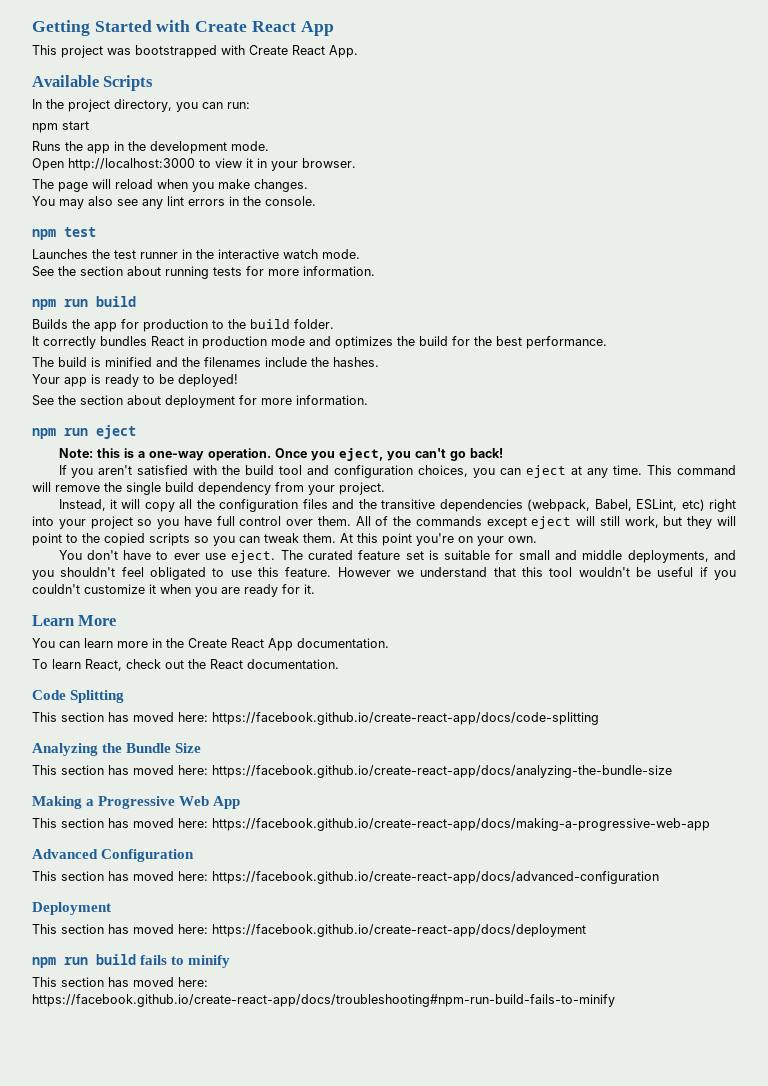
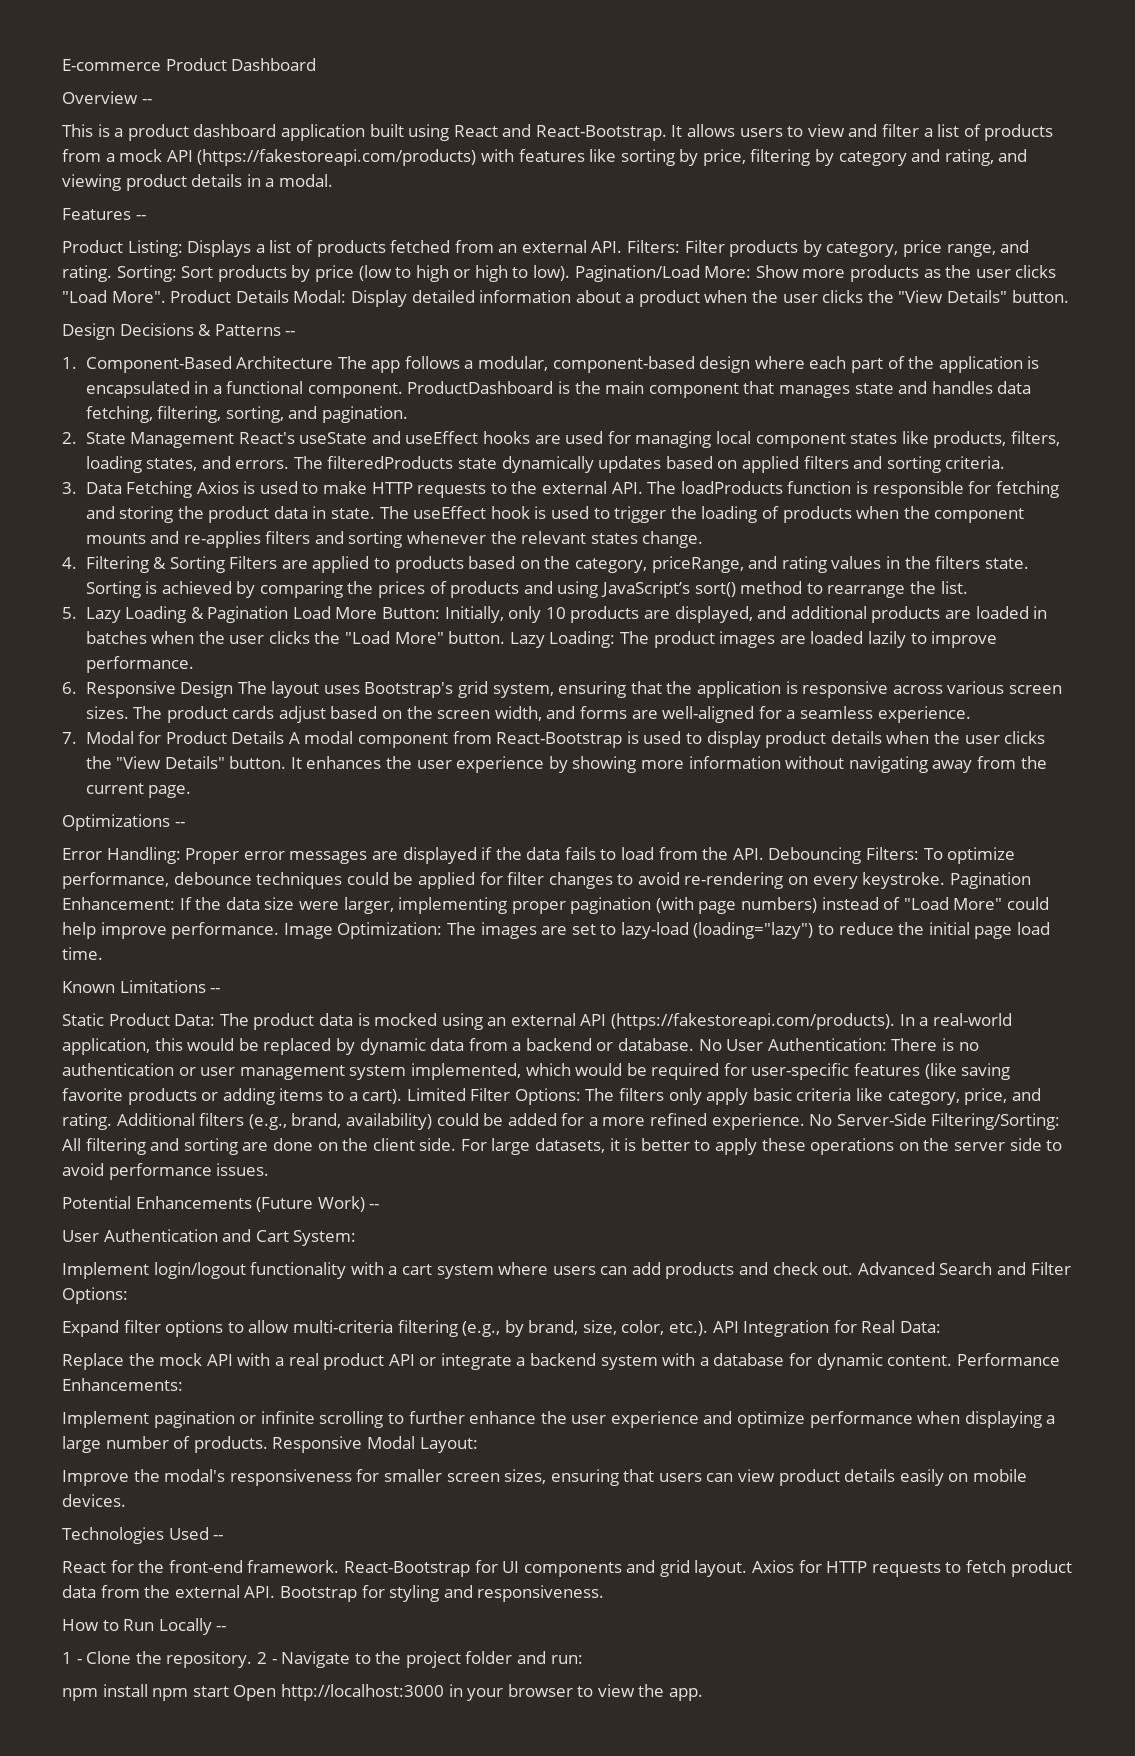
[32,20,334,36] [32,45,358,58] [32,75,154,91] [32,99,223,112] Getting Started with Create React App // This project was bootstrapped with Create React App. // Available Scripts // In the project directory, you can -> [62,58,317,71] [62,91,152,104] [62,124,1054,141] [62,149,1028,166] [62,174,333,191] [62,208,146,220] [62,240,1030,257] [62,265,1057,282] [62,290,1069,307] [62,323,296,340] [62,356,1040,373] [85,381,1032,398] [85,406,408,423] [62,431,1060,448] [85,456,1006,473] [62,481,1059,498] [85,506,1025,523] [85,531,704,548] [62,556,1029,573] [85,581,968,598] [62,606,1048,623] [85,631,998,648] [85,656,194,673] [62,681,1062,698] [85,706,971,723] [62,731,1046,748] [85,756,1047,773] [85,783,192,798] [62,814,185,831] [62,847,1016,864] [62,872,1031,889] [62,897,1050,914] [62,922,1051,939] [62,947,103,960] [62,980,221,993] [62,1013,1012,1030] [62,1038,979,1055] [62,1063,1011,1080] [62,1088,1041,1105] [62,1113,1061,1130] [62,1138,1063,1155] [62,1163,270,1180] [62,1196,380,1212] [62,1229,357,1246] [62,1262,1071,1279] [62,1287,128,1304] [62,1320,942,1337] [62,1353,1060,1370] [62,1378,183,1391] [62,1411,1056,1428] [62,1436,478,1453] [62,1469,1028,1486] [62,1494,126,1507] [62,1527,224,1544] [62,1560,1072,1577] [62,1585,605,1602] [62,1618,227,1635] [62,1651,547,1668] E-commerce Product Dashboard // Overview -- // This is a product dashboard application built using React and React-Bootstrap. It allows users to view and filter a list of products from a mock API (https://fakestoreapi.com/products) with features like sorting by price, filtering by category and rating, and viewing product details in a modal. // Features -- // Product Listing: Displays a list of products fetched from an external API. Filters: Filter products by category, price range, and rating. Sorting: Sort products by price (low to high or high to low). Pagination/Load More: Show more products as the user clicks "Load More". Product Details Modal: Display detailed information about a product when the user clicks the "View Details" button. // Design Decisions & Patterns -- // 1. Component-Based Architecture The app follows a modular, component-based design where each part of the application is encapsulated in a functional component. ProductDashboard is the main component that manages state and handles data fetching, filtering, sorting, and pagination. // 2. State Management React's useState and useEffect hooks are used for managing local component states like products, filters, loading states, and errors. The filteredProducts state dynamically updates based on applied filters and sorting criteria. // 3. Data Fetching Axios is used to make HTTP requests to the external API. The loadProducts function is responsible for fetching and storing the product data in state. The useEffect hook is used to trigger the loading of products when the component mounts and re-applies filters and sorting whenever the relevant states change. // 4. Filtering & Sorting Filters are applied to products based on the category, priceRange, and rating values in the filters state. Sorting is achieved by comparing the prices of products and using JavaScript’s sort() method to rearrange the list. // 5. Lazy Loading & Pagination Load More Button: Initially, only 10 products are displayed, and additional products are loaded in batches when the user clicks the "Load More" button. Lazy Loading: The product images are loaded lazily to improve performance. // 6. Responsive Design The layout uses Bootstrap's grid system, ensuring that the application is responsive across various screen sizes. The product cards adjust based on the screen width, and forms are well-aligned for a seamless experience. // 7. Modal for Product Details A modal component from React-Bootstrap is used to display product details when the user clicks the "View Details" button. It enhances the user experience by showing more information without navigating away from the current page. // Optimizations -- // Error Handling: Proper error messages are displayed if the data fails to load from the API. Debouncing Filters: To optimize performance, debounce techniques could be applied for filter changes to avoid re-rendering on every keystroke. Pagination Enhancement: If the data size were larger, implementing proper pagination (with page numbers) instead of "Load More" could help improve performance. Image Optimization: The images are set to lazy-load (loading="lazy") to reduce the initial page load time. // Known Limitations -- // Static Product Data: The product data is mocked using an external API (https://fakestoreapi.com/products). In a real-world application, this would be replaced by dynamic data from a backend or database. No User Authentication: There is no authentication or user management system implemented, which would be required for user-specific features (like saving favorite products or adding items to a cart). Limited Filter Options: The filters only apply basic criteria like category, price, and rating. Additional filters (e.g., brand, availability) could be added for a more refined experience. No Server-Side Filtering/Sorting: All filtering and sorting are done on the client side. For large datasets, it is better to apply these operations on the server side to avoid performance issues. // Potential Enhancements (Future Work) -- // User Authentication and Cart System: // Implement login/logout functionality with a cart system where users can add products and check out. Advanced Search and Filter Options: // Expand filter options to allow multi-criteria filtering (e.g., by brand, size, color, etc.). API Integration for Real Data: // Replace the mock API with a real product API or integrate a backend system with a database for dynamic content. Performance Enhancements: // Implement pagination or infinite scrolling to further enhance the user experience and optimize performance when displaying a large number of products. Responsive Modal Layout: // Improve the modal's responsiveness for smaller screen sizes, ensuring that users can view product details easily on mobile devices. // Technologies Used -- // React for the front-end framework. React-Bootstrap for UI components and grid layout. Axios for HTTP requests to fetch product data from the external API. Bootstrap for styling and responsiveness. // How to Run Locally -- // 1 - Clone the repository. 2 - Navigate to the project folder and
(58, 128) none -> [102,1684,189,1701] install npm
[32,141,269,154] [32,158,356,171] [32,179,308,192] [32,196,316,209] [32,227,96,240] [32,249,360,259] [32,266,375,279] [32,296,136,310] [32,319,334,332] [32,336,607,349] [32,357,379,367] [32,374,238,387] [32,395,368,408] [32,425,136,439] [58,448,503,461] [58,465,736,478] [32,482,385,495] [58,499,736,512] [32,516,737,529] [32,533,537,546] [58,550,736,563] [32,567,737,580] [32,584,315,597] [32,615,117,626] [32,638,389,651] [32,659,339,671] [32,690,125,703] [32,712,599,725] [32,743,202,756] [32,765,672,778] [32,796,241,809] [32,818,710,831] [32,849,195,862] [32,871,659,884] [32,902,111,915] [32,924,586,937] [32,954,231,968] [32,977,208,987] [32,994,615,1007] // Runs the app in the development mode. // Open http://localhost:3000 to view it in your browser. // The page will reload when you make changes. // You may also see any lint errors in the console. // npm test // Launches the test runner in the interactive watch mode. // See the section about running tests for more information. // npm run build // Builds the app for production to the build folder. // It correctly bundles React in production mode and optimizes the build for the best performance. // The build is minified and the filenames include the hashes. // Your app is ready to be deployed! // See the section about deployment for more information. // npm run eject // Note: this is a one-way operation. Once you eject, you can't go back! // If you aren't satisfied with the build tool and configuration choices, you can eject at any time. This command will remove the single build dependency from your project. // Instead, it will copy all the configuration files and the transitive dependencies (webpack, Babel, ESLint, etc) right into your project so you have full control over them. All of the commands except eject will still work, but they will point to the copied scripts so you can tweak them. At this point you're on your own. // You don't have to ever use eject. The curated feature set is suitable for small and middle deployments, and you shouldn't feel obligated to use this feature. However we understand that this tool wouldn't be useful if you couldn't customize it when you are ready for it. // Learn More // You can learn more in the Create React App documentation. // To learn React, check out the React documentation. // Code Splitting // This section has moved here: https://facebook.github.io/create-react-app/docs/code-splitting // Analyzing the Bundle Size // This section has moved here: https://facebook.github.io/create-react-app/docs/analyzing-the-bundle-size // Making a Progressive Web App // This section has moved here: https://facebook.github.io/create-react-app/docs/making-a-progressive-web-app // Advanced Configuration // This section has moved here: https://facebook.github.io/create-react-app/docs/advanced-configuration // Deployment // This section has moved here: https://facebook.github.io/create-react-app/docs/deployment // npm run build fails to minify // This section has moved here: https://facebook.github.io/create-react-app/docs/troubleshooting#npm-run-build-fails-to-minify -> [233,1684,704,1701] Open http://localhost:3000 in your browser to view the app.

